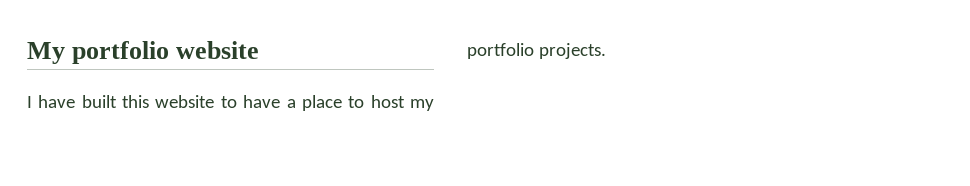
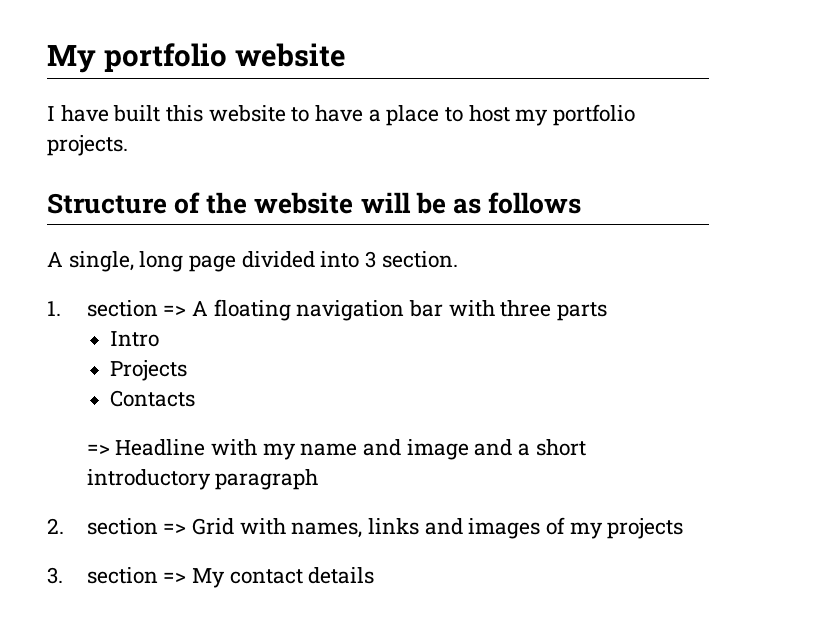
(606, 51) none -> [47,192,582,214] [47,251,458,272] [47,299,607,321] [109,331,159,347] [109,360,187,381] [109,390,195,407] [86,439,586,460] [86,469,319,490] [47,517,684,539] [47,567,375,588] // Structure of the website will be as follows // A single, long page divided into 3 section. // 1. section => A floating navigation bar with three parts // Intro // Projects // Contacts // => Headline with my name and image and a short introductory paragraph // 2. section => Grid with names, links and images of my projects // 3. section => My contact details

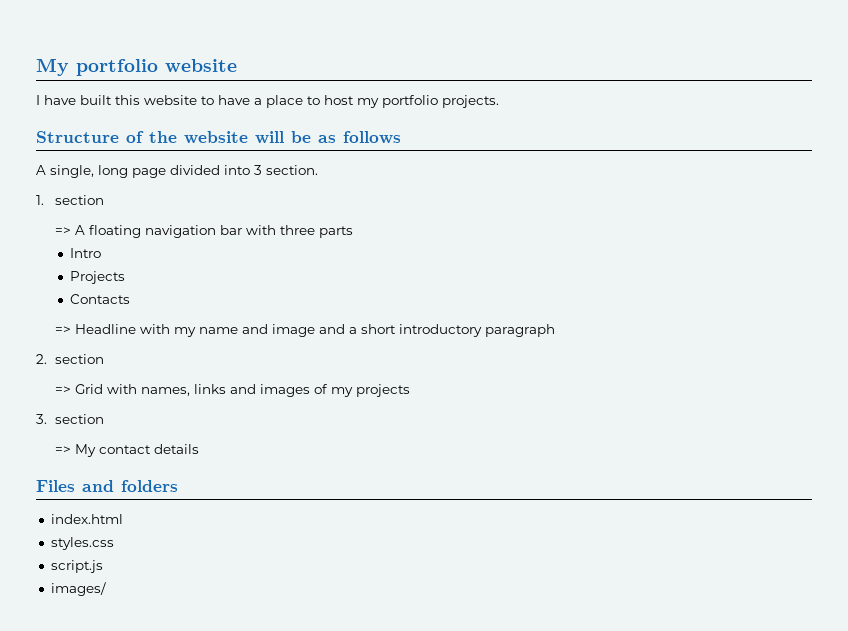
(158, 308) none -> (105, 200) //
(158, 526) none -> (105, 359) //
(158, 575) none -> (105, 419) //
(375, 575) none -> [36,480,178,492] [50,514,123,524] [50,537,114,550] [50,560,103,573] [50,582,106,596] // Files and folders // index.html // styles.css // script.js // images/

